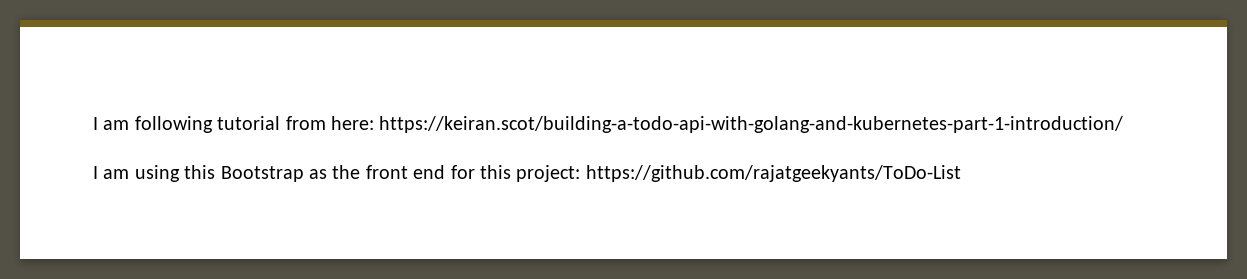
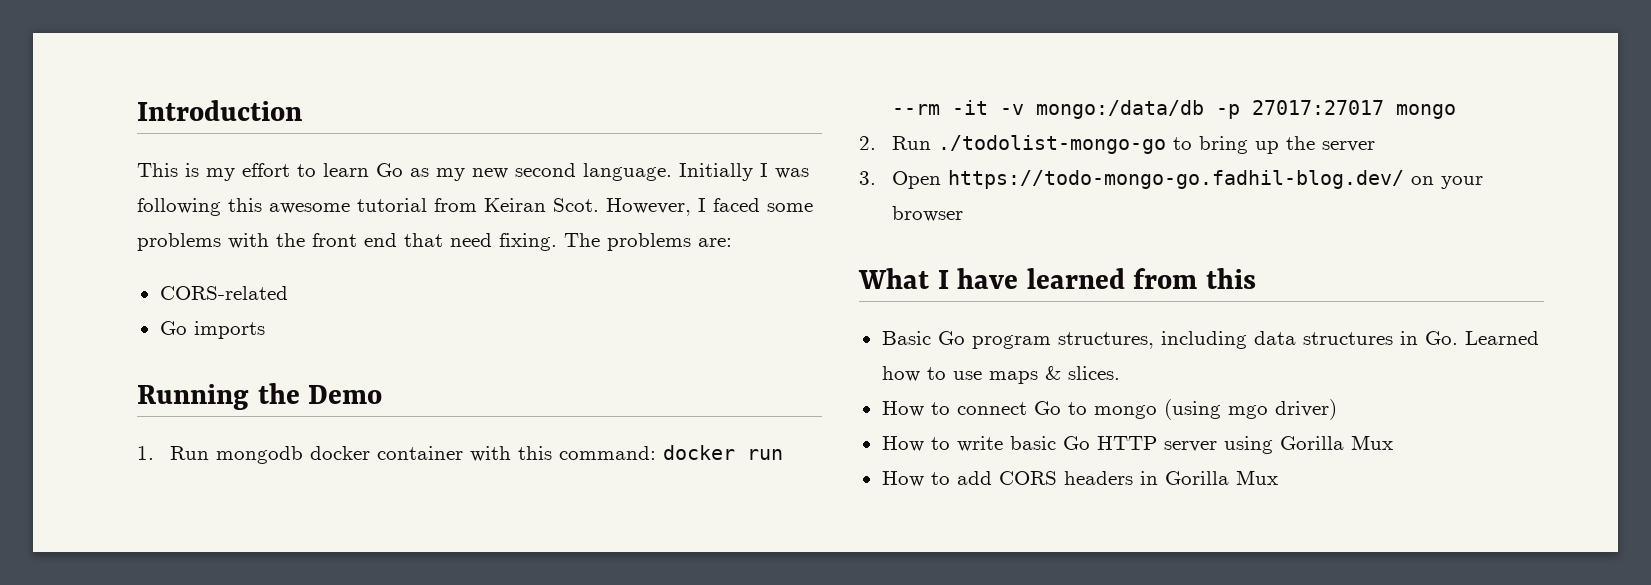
[93,116,1124,133] [93,165,961,182] I am following tutorial from here: https://keiran.scot/building-a-todo-api-with-golang-and-kubernetes-part-1-introduction/ // I am using this Bootstrap as the front end for this project: https://github.com/rajatgeekyants/ToDo-List -> [137,100,302,121] [137,163,809,181] [137,198,813,216] [137,233,732,251] [159,286,288,300] [159,321,265,339] [137,383,383,410] [137,445,783,464] [891,100,1456,119] [859,135,1375,154] [859,170,1483,189] [891,206,963,222] [858,268,1256,289] [881,331,1539,349] [881,366,1120,384] [881,399,1337,420] [881,435,1393,454] [881,470,1278,487] Introduction // This is my effort to learn Go as my new second language. Initially I was following this awesome tutorial from Keiran Scot. However, I faced some problems with the front end that need fixing. The problems are: // CORS-related // Go imports // Running the Demo // 1. Run mongodb docker container with this command: docker run --rm -it -v mongo:/data/db -p 27017:27017 mongo // 2. Run ./todolist-mongo-go to bring up the server // 3. Open https://todo-mongo-go.fadhil-blog.dev/ on your browser // What I have learned from this // Basic Go program structures, including data structures in Go. Learned how to use maps & slices. // How to connect Go to mongo (using mgo driver) // How to write basic Go HTTP server using Gorilla Mux // How to add CORS headers in Gorilla Mux

